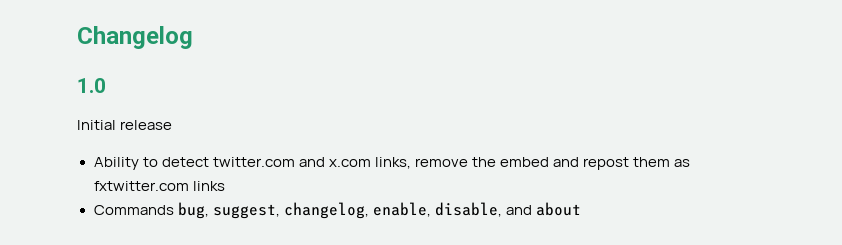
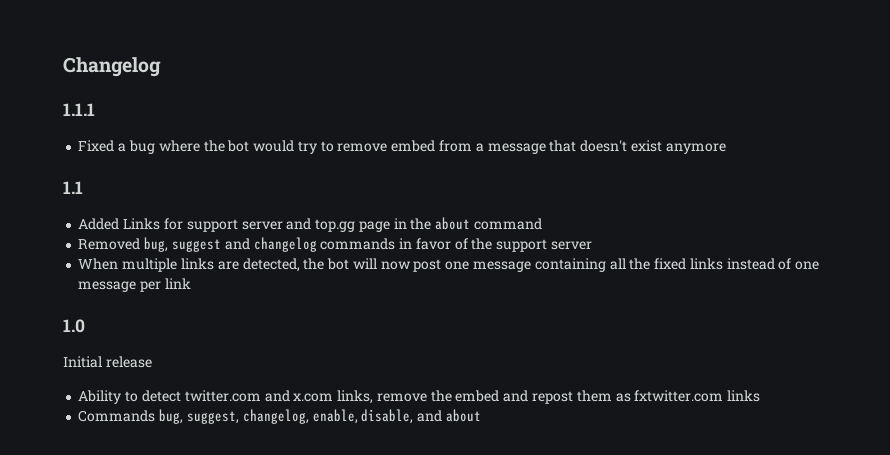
(193, 37) none -> [63,103,95,116] [78,140,726,154] [63,181,83,194] [78,217,542,232] [78,237,592,252] [78,258,820,272] [78,278,191,292] // 1.1.1 // Fixed a bug where the bot would try to remove embed from a message that doesn't exist anymore // 1.1 // Added Links for support server and top.gg page in the about command // Removed bug, suggest and changelog commands in favor of the support server // When multiple links are detected, the bot will now post one message containing all the fixed links instead of one message per link

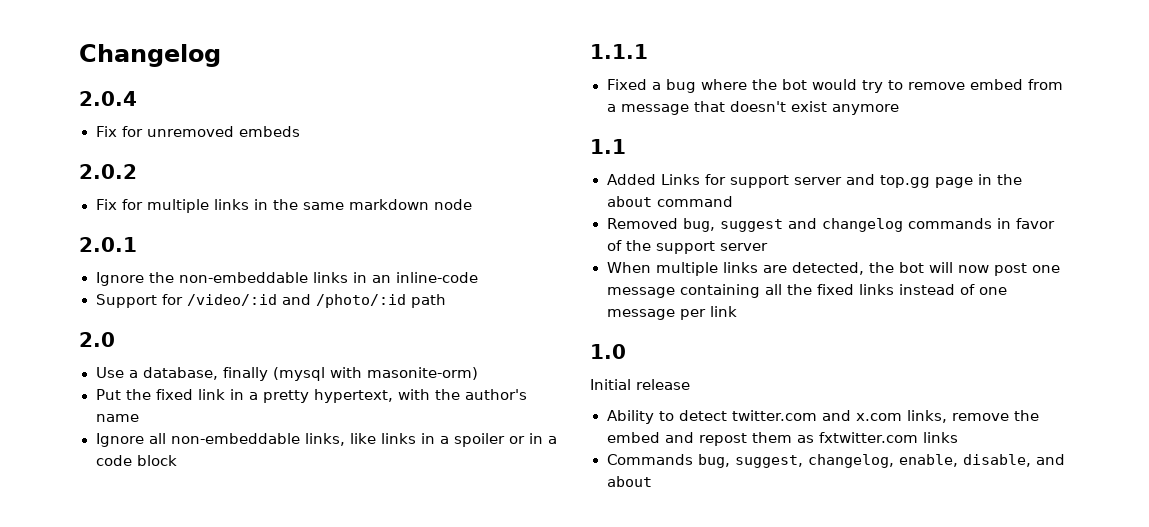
(161, 67) none -> [79,91,137,106] [95,126,301,137] [79,164,137,179] [95,199,473,213] [79,237,137,252] [95,272,478,286] [95,294,446,308] [79,332,115,347] [95,367,478,381] [95,389,527,403] [95,414,139,422] [95,433,557,447] [95,455,177,466] // 2.0.4 // Fix for unremoved embeds // 2.0.2 // Fix for multiple links in the same markdown node // 2.0.1 // Ignore the non-embeddable links in an inline-code // Support for /video/:id and /photo/:id path // 2.0 // Use a database, finally (mysql with masonite-orm) // Put the fixed link in a pretty hypertext, with the author's name // Ignore all non-embeddable links, like links in a spoiler or in a code block

